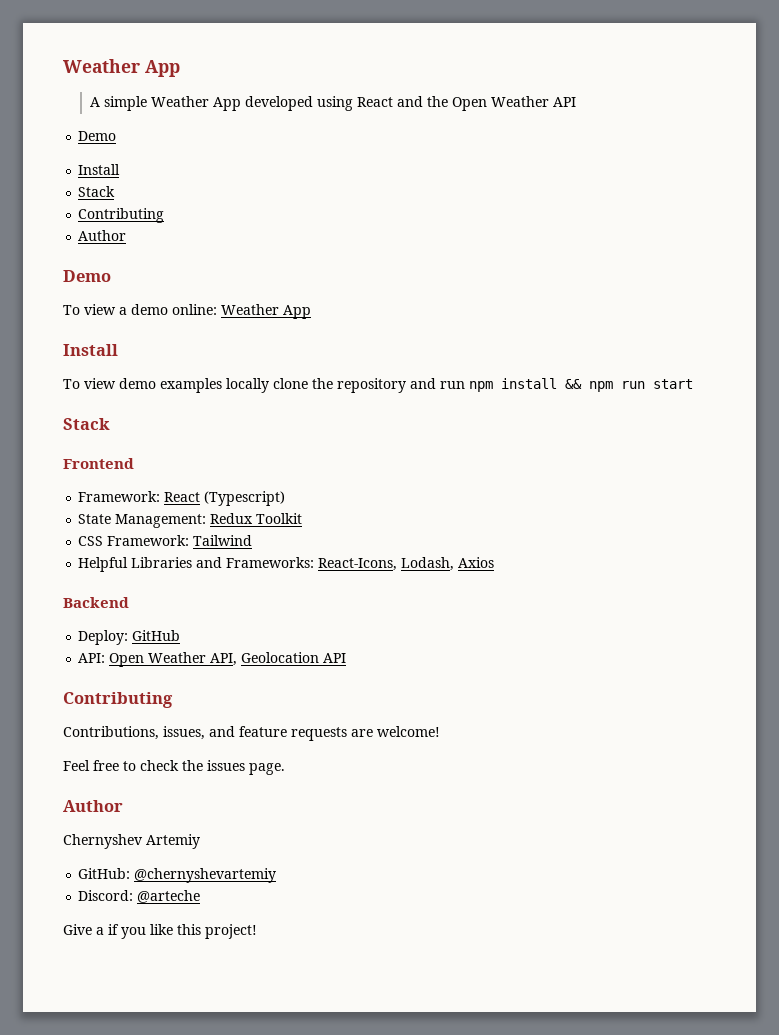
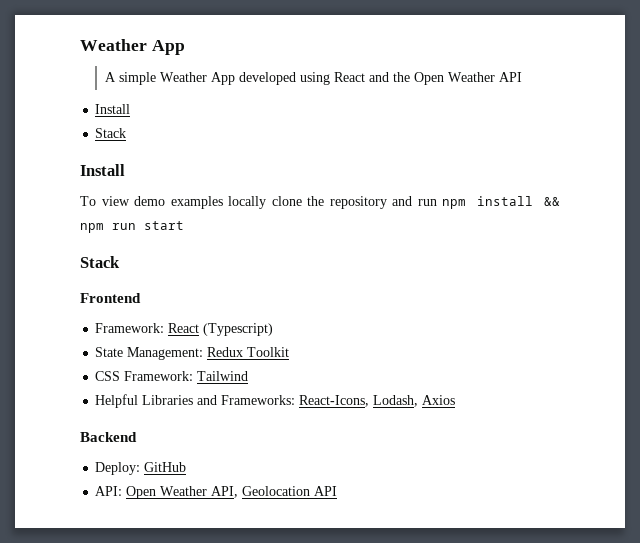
[78,131,117,141] // Demo -> (522, 77) none
[78,208,165,223] [78,230,127,241] [63,270,111,282] [63,304,311,319] // Contributing // Author // Demo // To view a demo online: Weather App -> (127, 133) none
[63,692,173,708] [63,726,440,741] [63,760,285,775] [63,800,123,812] [63,834,200,849] [78,868,277,883] [78,890,201,903] [63,924,257,939] // Contributing // Contributions, issues, and feature requests are welcome! // Feel free to check the issues page. // Author // Chernyshev Artemiy // GitHub: @chernyshevartemiy // Discord: @arteche // Give a if you like this project! -> (338, 491) none

